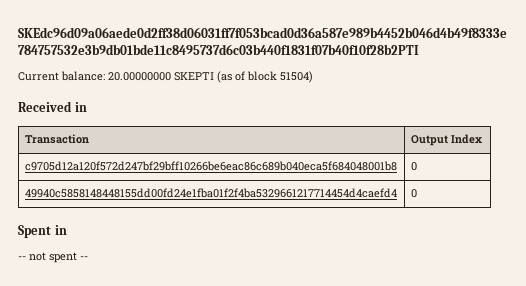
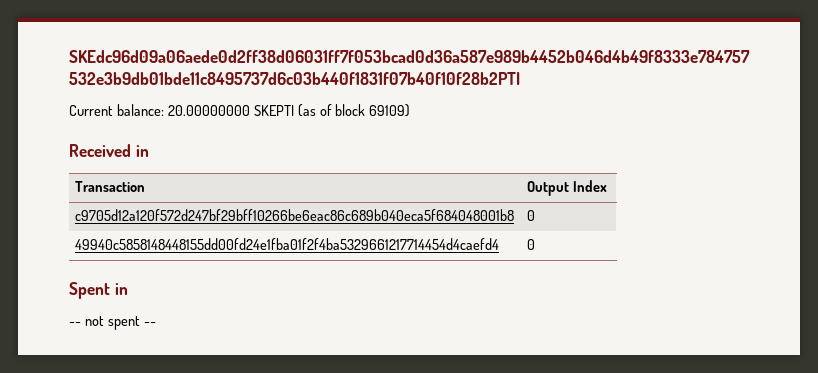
[280,71,313,83] 51504) -> [369,104,411,117] 69109)

